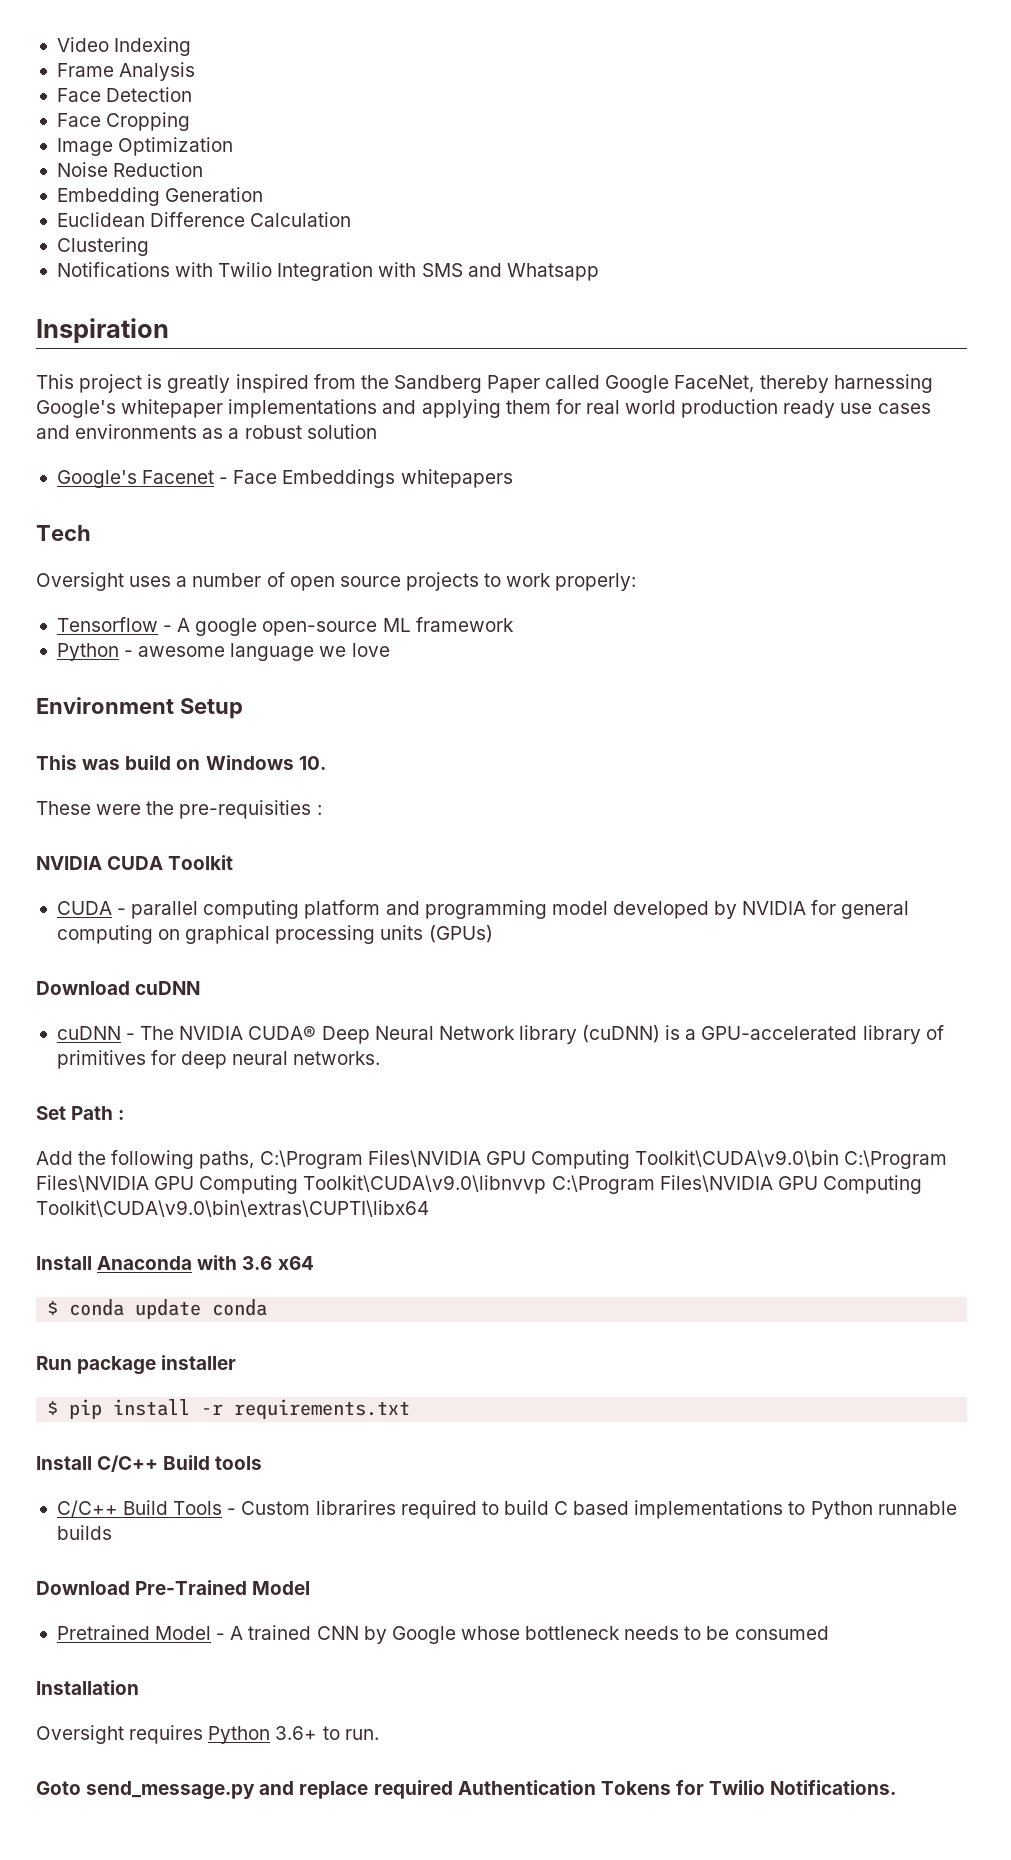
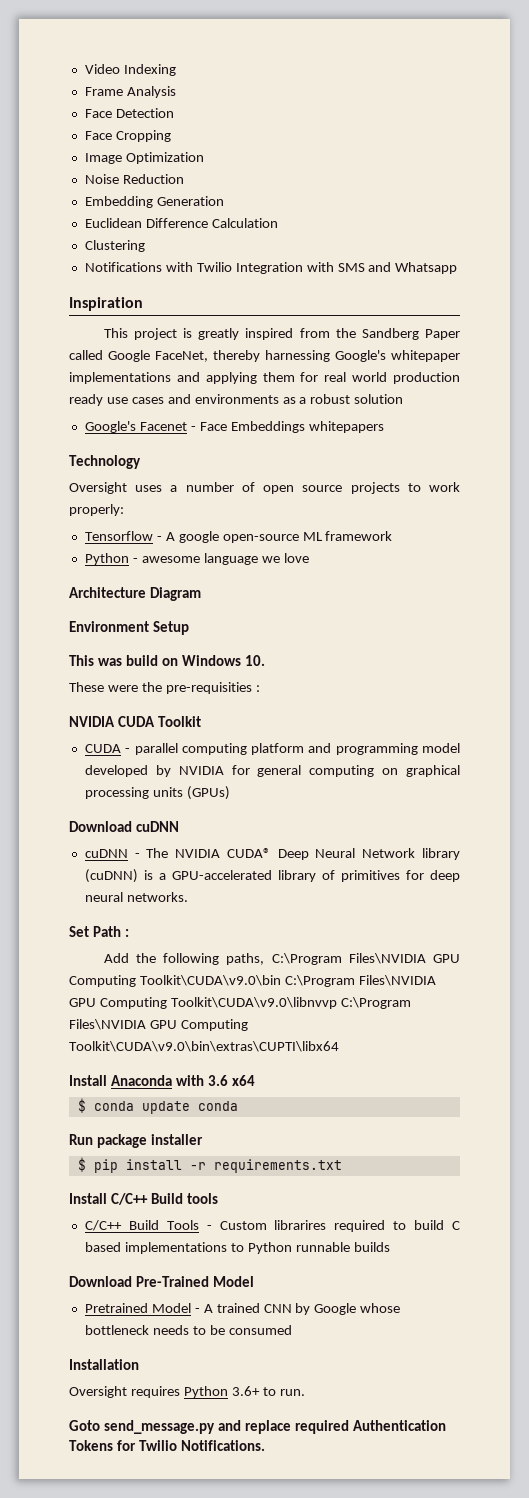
[36,525,91,541] Tech -> [69,455,141,469] Technology
(390, 650) none -> [69,587,202,601] // Architecture Diagram

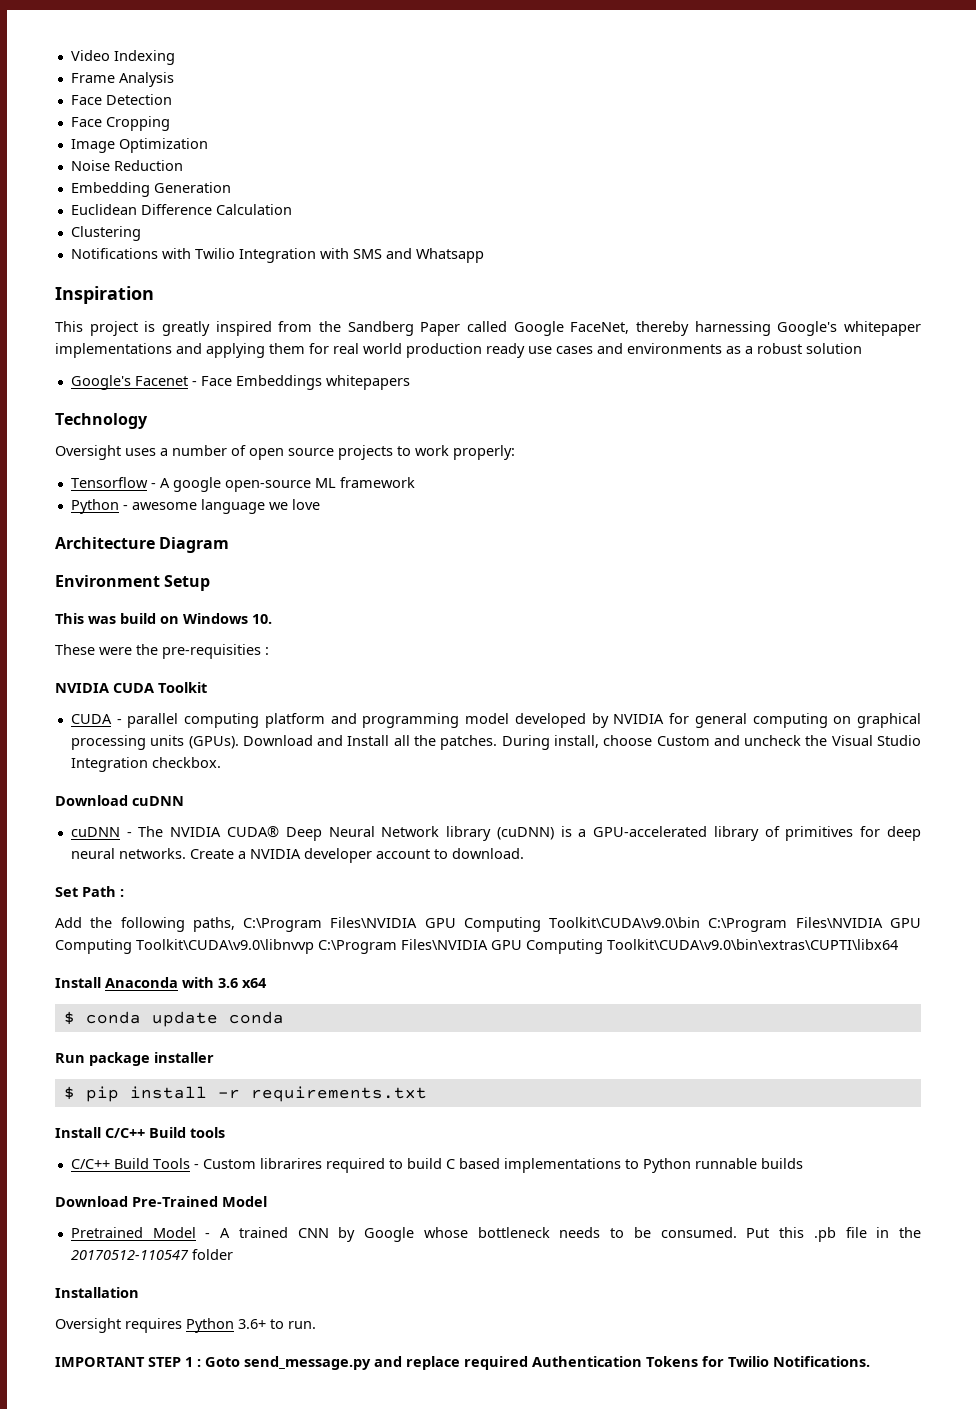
[186,786,230,800] (GPUs) -> [188,735,921,750] [70,757,221,772] (GPUs). Download and Install all the patches. During install, choose Custom and uncheck the Visual Studio Integration checkbox.
(188, 897) none -> [189,848,524,863] Create a NVIDIA developer account to download.
[228,1325,292,1335] consumed -> [660,1227,922,1242] [70,1249,233,1260] consumed. Put this .pb file in the 20170512-110547 folder
(305, 1392) none -> [55,1357,201,1367] IMPORTANT STEP 1 :

